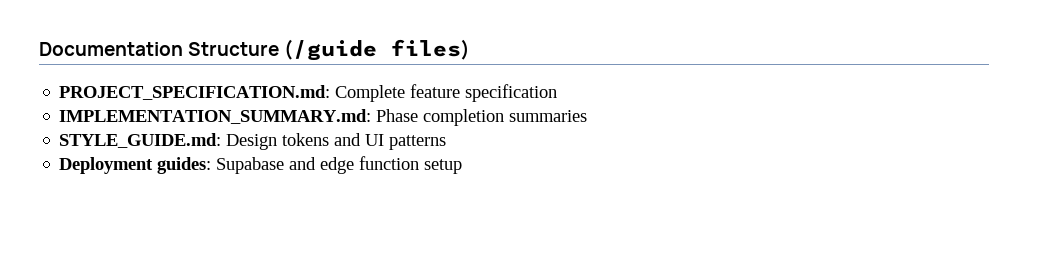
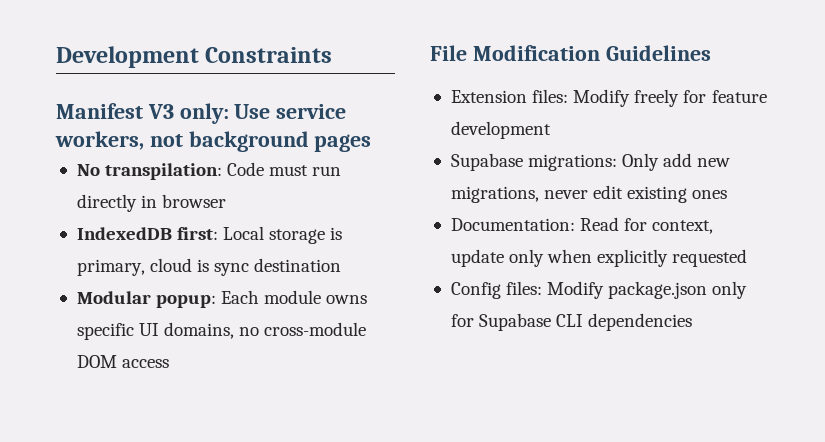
[39,39,471,61] [59,84,558,102] [59,109,588,126] [59,133,447,150] [59,156,463,174] Documentation Structure (/guide files) // PROJECT_SPECIFICATION.md: Complete feature specification // IMPLEMENTATION_SUMMARY.md: Phase completion summaries // STYLE_GUIDE.md: Design tokens and UI patterns // Deployment guides: Supabase and edge function setup -> [56,46,333,68] [56,103,347,124] [55,131,372,152] [76,162,342,180] [76,194,227,212] [76,226,343,244] [76,258,342,276] [76,290,368,308] [76,322,367,340] [76,355,170,368] [430,45,711,61] [450,89,767,107] [450,121,551,139] [450,153,731,171] [450,185,728,203] [450,217,714,234] [450,249,748,267] [450,281,748,299] [450,313,693,331] Development Constraints // Manifest V3 only: Use service workers, not background pages // No transpilation: Code must run directly in browser // IndexedDB first: Local storage is primary, cloud is sync destination // Modular popup: Each module owns specific UI domains, no cross-module DOM access // File Modification Guidelines // Extension files: Modify freely for feature development // Supabase migrations: Only add new migrations, never edit existing ones // Documentation: Read for context, update only when explicitly requested // Config files: Modify package.json only for Supabase CLI dependencies

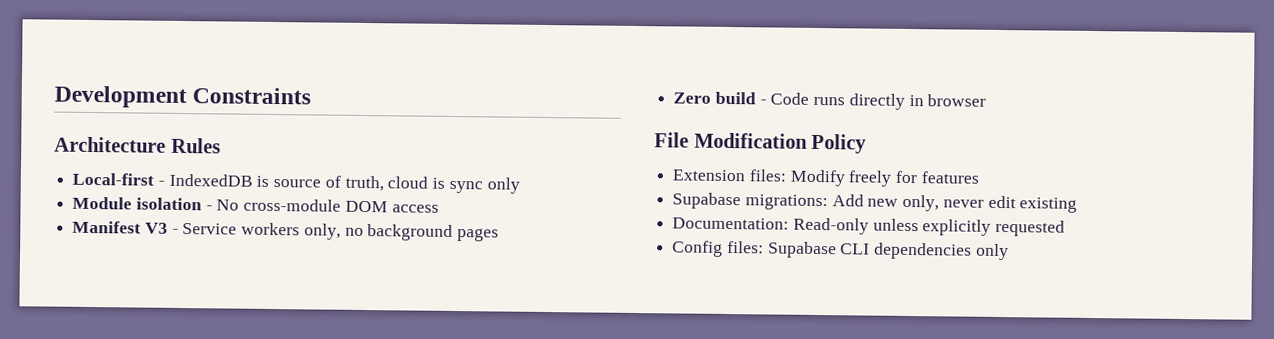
[56,103,347,124] [55,131,372,152] [76,162,342,180] [76,194,227,212] [76,226,343,244] [76,258,342,276] [76,290,368,308] [76,322,367,340] [76,355,170,368] Manifest V3 only: Use service workers, not background pages // No transpilation: Code must run directly in browser // IndexedDB first: Local storage is primary, cloud is sync destination // Modular popup: Each module owns specific UI domains, no cross-module DOM access -> [54,136,221,154] [72,172,520,194] [72,196,439,213] [72,220,500,242] [673,91,987,110] Architecture Rules // Local-first - IndexedDB is source of truth, cloud is sync only // Module isolation - No cross-module DOM access // Manifest V3 - Service workers only, no background pages // Zero build - Code runs directly in browser
[605,45,711,61] Guidelines -> [811,133,868,154] Policy
[711,90,767,103] [450,121,551,139] feature development -> [920,171,979,184] features
[622,153,731,171] [450,186,539,203] Only add new migrations, -> [831,194,940,212] Add new only,
[692,190,728,199] ones -> (1078, 205) none
[580,217,714,234] [450,249,593,267] Read for context, update only when -> [792,217,919,235] Read-only unless
[547,281,748,299] [450,314,474,327] Modify package.json only for -> (764, 247) none
(693, 322) none -> [975,243,1009,261] only

